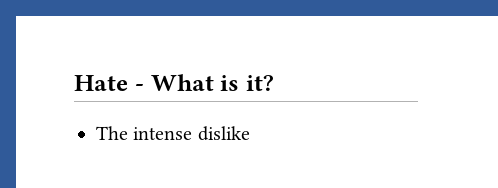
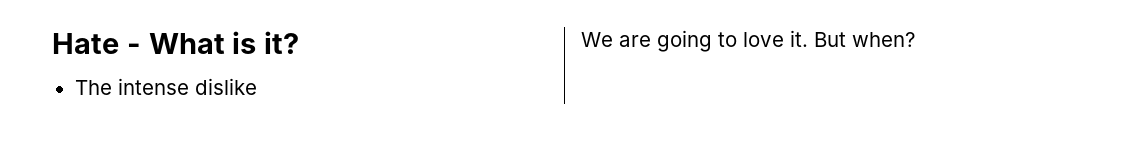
(250, 133) none -> [581,30,915,52] // We are going to love it. But when?

